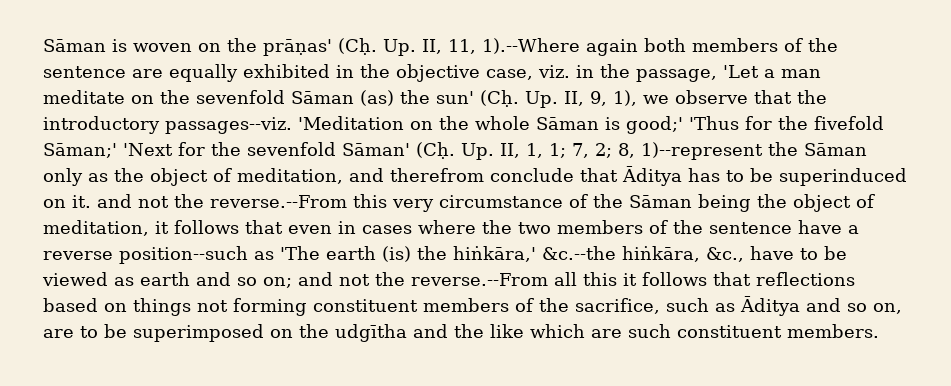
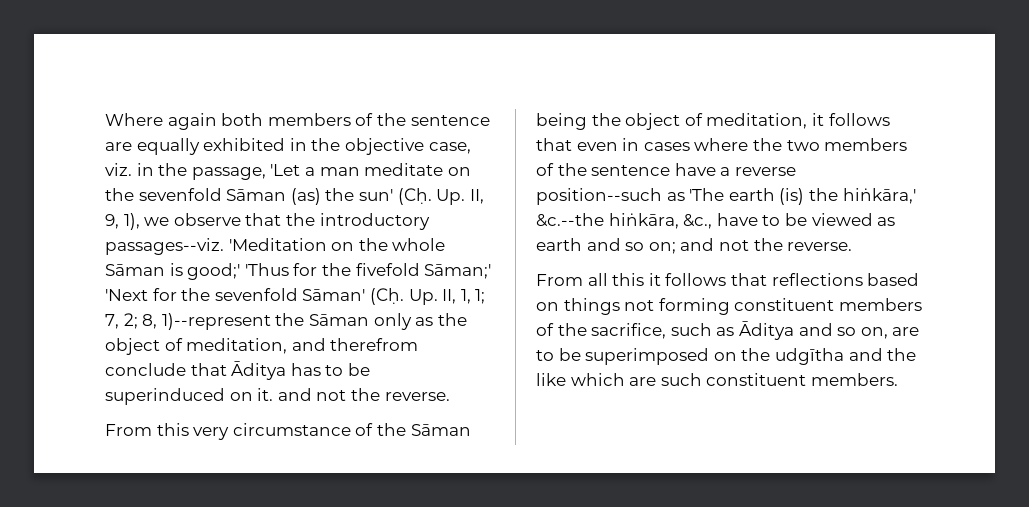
[43,38,580,56] Sāman is woven on the prāṇas' (Cḥ. Up. II, 11, 1).--Where -> [105,113,163,126] Where
[210,195,347,208] reverse.--From -> [384,392,450,401] [105,424,152,436] reverse. // From
[411,273,548,286] reverse.--From -> [787,242,853,251] [536,274,583,286] reverse. // From

